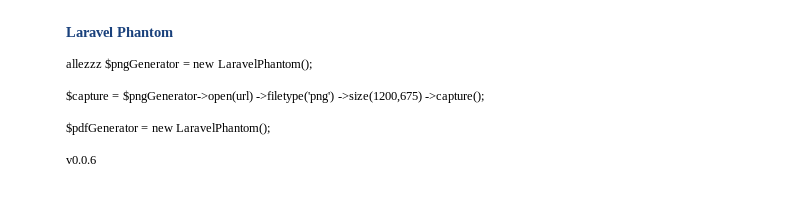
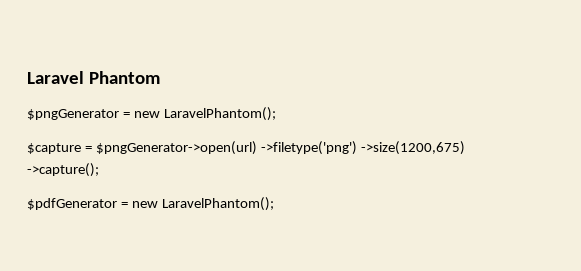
[66,59,102,68] allezzz -> (160, 77) none
[66,156,96,164] // v0.0.6 -> (274, 204) none

